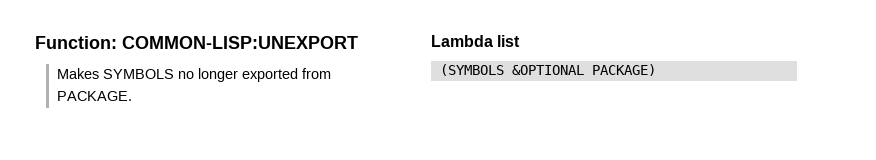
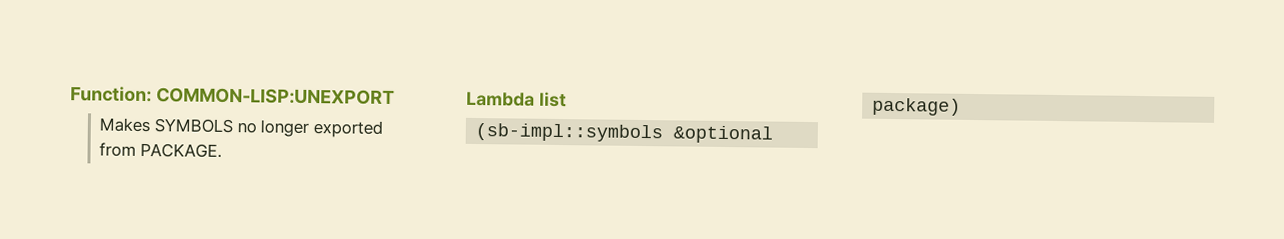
[439,64,656,76] (SYMBOLS &OPTIONAL PACKAGE) -> [475,123,774,144] [872,97,962,116] (sb-impl::symbols &optional package)

